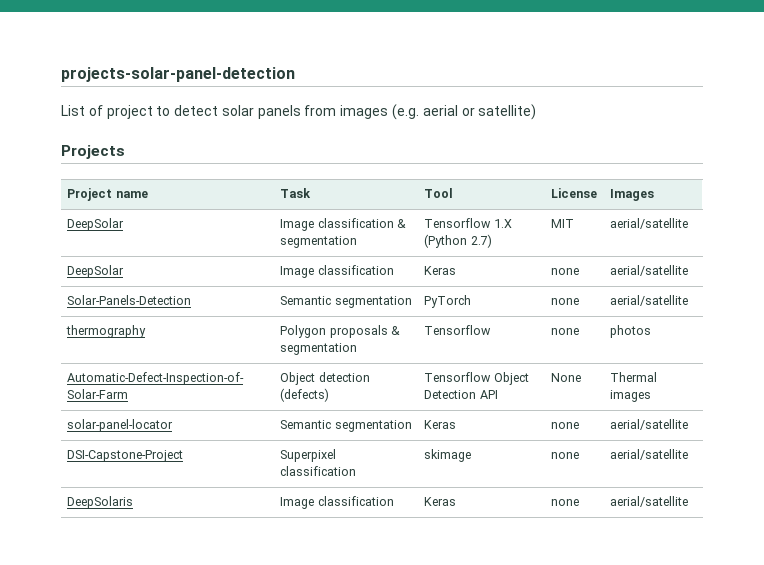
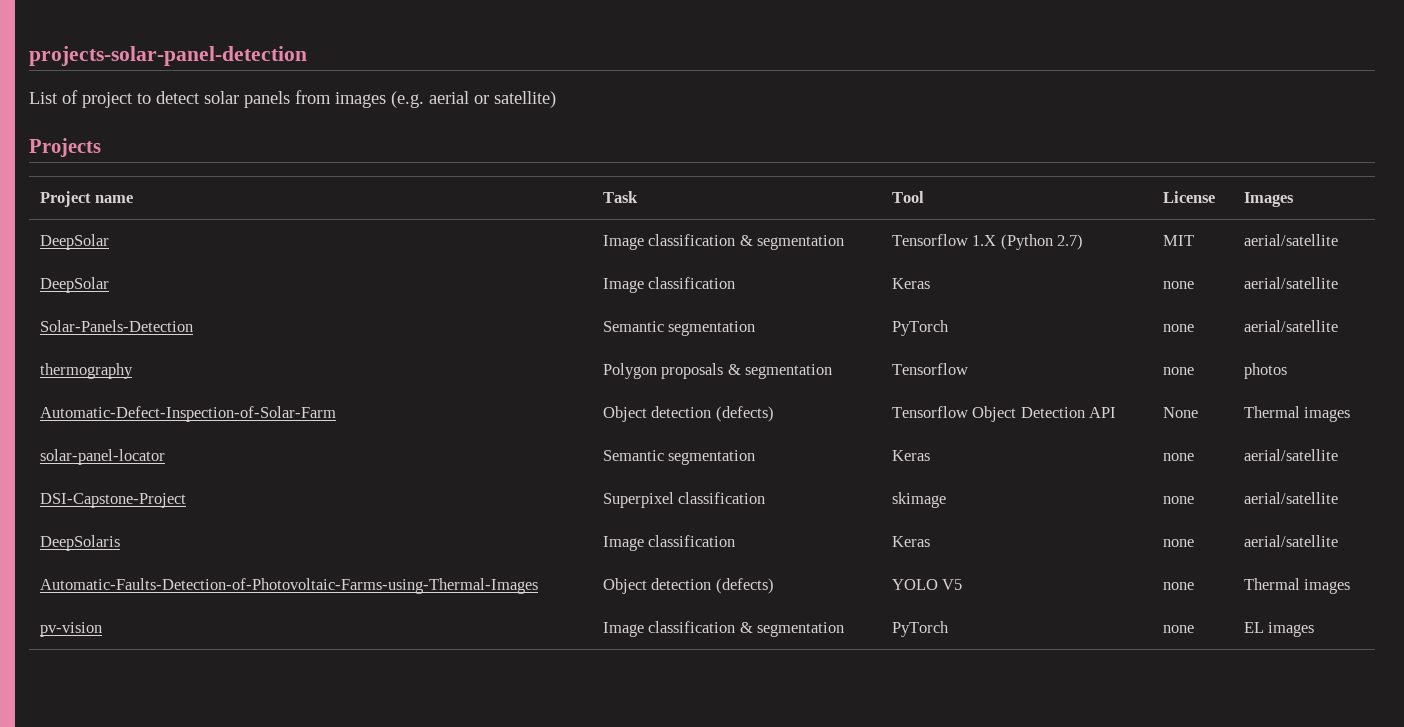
(689, 501) none -> [39,578,538,594] [602,578,774,594] [891,579,963,590] [1162,582,1194,590] [1243,578,1351,594] [39,622,102,637] [602,621,845,637] [891,621,949,637] [1162,625,1194,633] [1243,622,1315,637] // Automatic-Faults-Detection-of-Photovoltaic-Farms-using-Thermal-Images | Object detection (defects) | YOLO V5 | none | Thermal images // pv-vision | Image classification & segmentation | PyTorch | none | EL images

